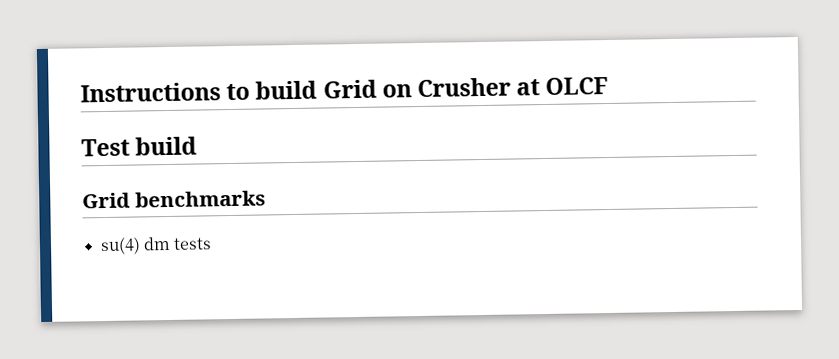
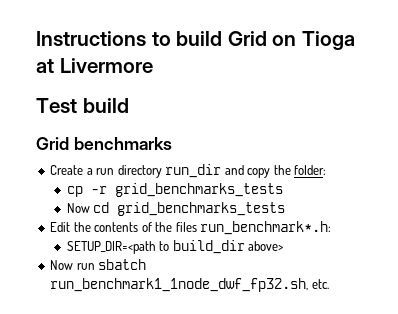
[417,76,609,98] Crusher at OLCF -> [301,31,355,50] [36,58,153,73] Tioga at Livermore
[99,236,213,256] su(4) dm tests -> [50,164,327,178] [66,183,283,197] [66,202,286,216] [50,221,332,235] [66,240,284,254] [50,259,147,270] [50,278,329,292] Create a run directory run_dir and copy the folder: // cp -r grid_benchmarks_tests // Now cd grid_benchmarks_tests // Edit the contents of the files run_benchmark*.h: // SETUP_DIR=<path to build_dir above> // Now run sbatch run_benchmark1_1node_dwf_fp32.sh, etc.

